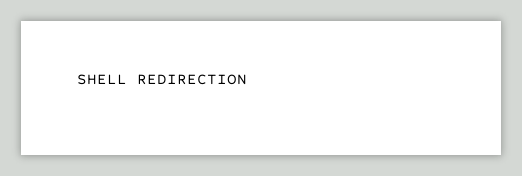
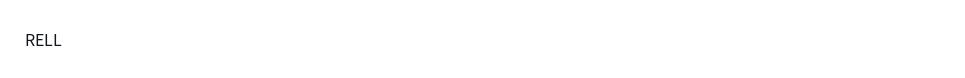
[77,74,247,85] SHELL REDIRECTION -> [25,34,62,46] RELL

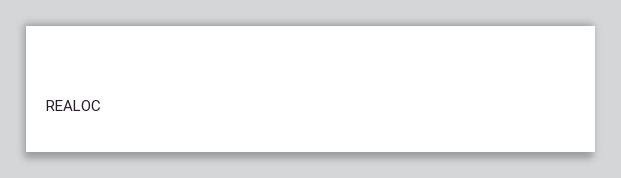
[25,34,62,46] RELL -> [46,100,101,111] REALOC

